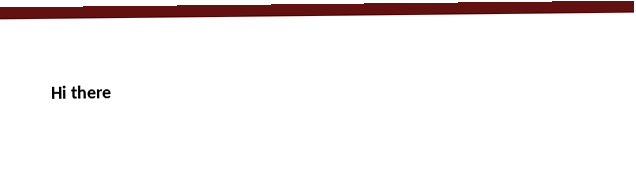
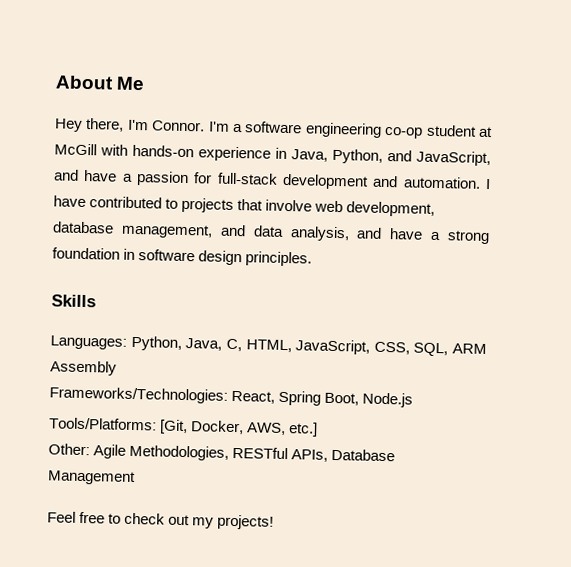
[50,85,112,99] Hi there -> [55,75,146,91] [54,118,493,139] [54,143,491,167] [54,169,491,190] [53,195,436,217] [52,221,490,245] [52,247,313,267] [51,294,96,308] [50,335,487,357] [50,360,117,376] [49,386,414,408] [49,417,319,437] [48,443,396,462] [47,470,136,486] [47,511,275,530] About Me // Hey there, I'm Connor. I'm a software engineering co-op student at McGill with hands-on experience in Java, Python, and JavaScript, and have a passion for full-stack development and automation. I have contributed to projects that involve web development, database management, and data analysis, and have a strong foundation in software design principles. // Skills // Languages: Python, Java, C, HTML, JavaScript, CSS, SQL, ARM Assembly // Frameworks/Technologies: React, Spring Boot, Node.js // Tools/Platforms: [Git, Docker, AWS, etc.] // Other: Agile Methodologies, RESTful APIs, Database Management // Feel free to check out my projects!

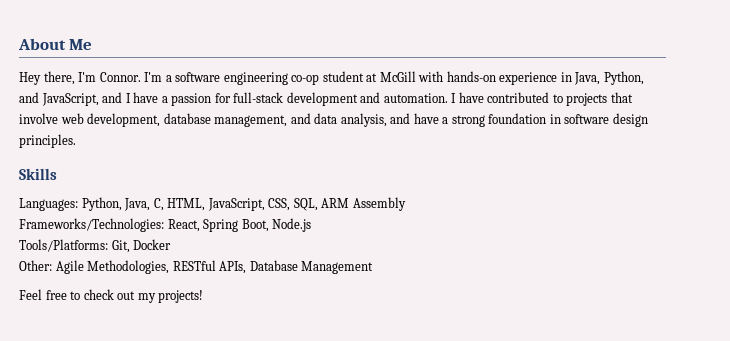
(79, 175) none -> [125,93,131,103] I
[159,419,319,437] [Git, Docker, AWS, etc.] -> [111,239,172,253] Git, Docker

